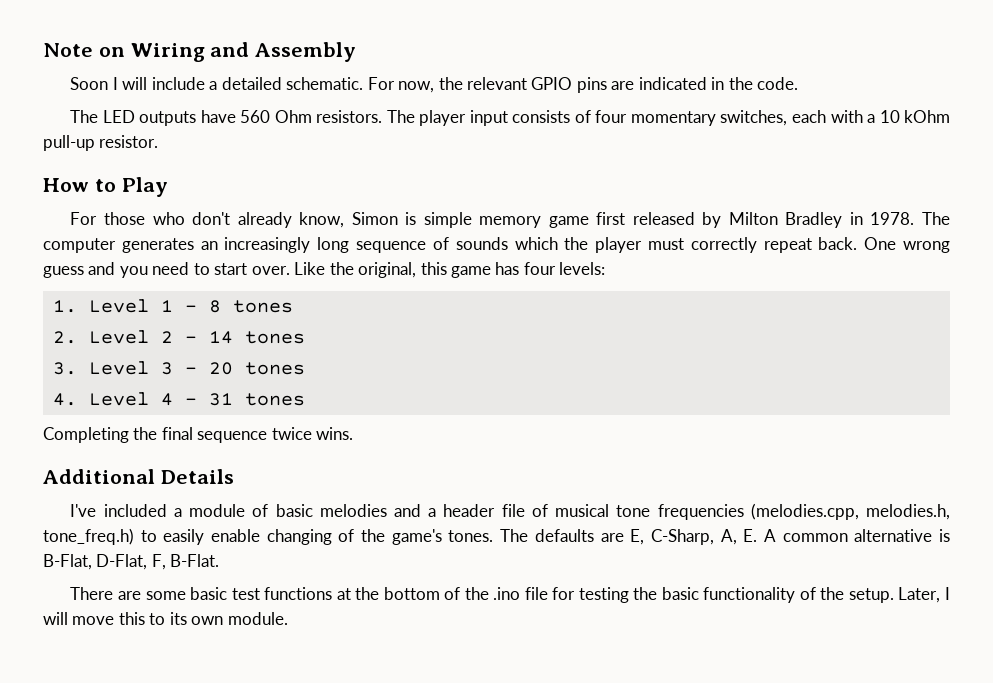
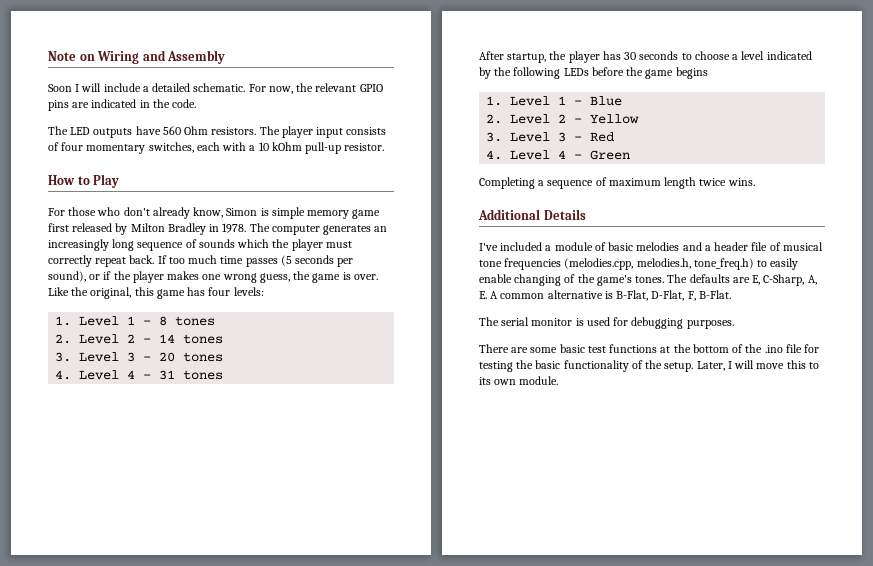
[864,237,950,253] [43,262,248,278] One wrong guess and you need to start -> [157,255,354,267] [48,271,351,283] If too much time passes (5 seconds per sound), or if the player makes one wrong guess, the game is
[43,427,268,443] Completing the final sequence -> [479,51,812,63] [479,67,708,79] [486,96,623,106] [486,114,640,124] [486,132,615,142] [486,150,631,160] [479,177,697,189] After startup, the player has 30 seconds to choose a level indicated by the following LEDs before the game begins // 1. Level 1 - Blue // 2. Level 2 - Yellow // 3. Level 3 - Red // 4. Level 4 - Green // Completing a sequence of maximum length
(220, 560) none -> [479,317,734,329] // The serial monitor is used for debugging purposes.

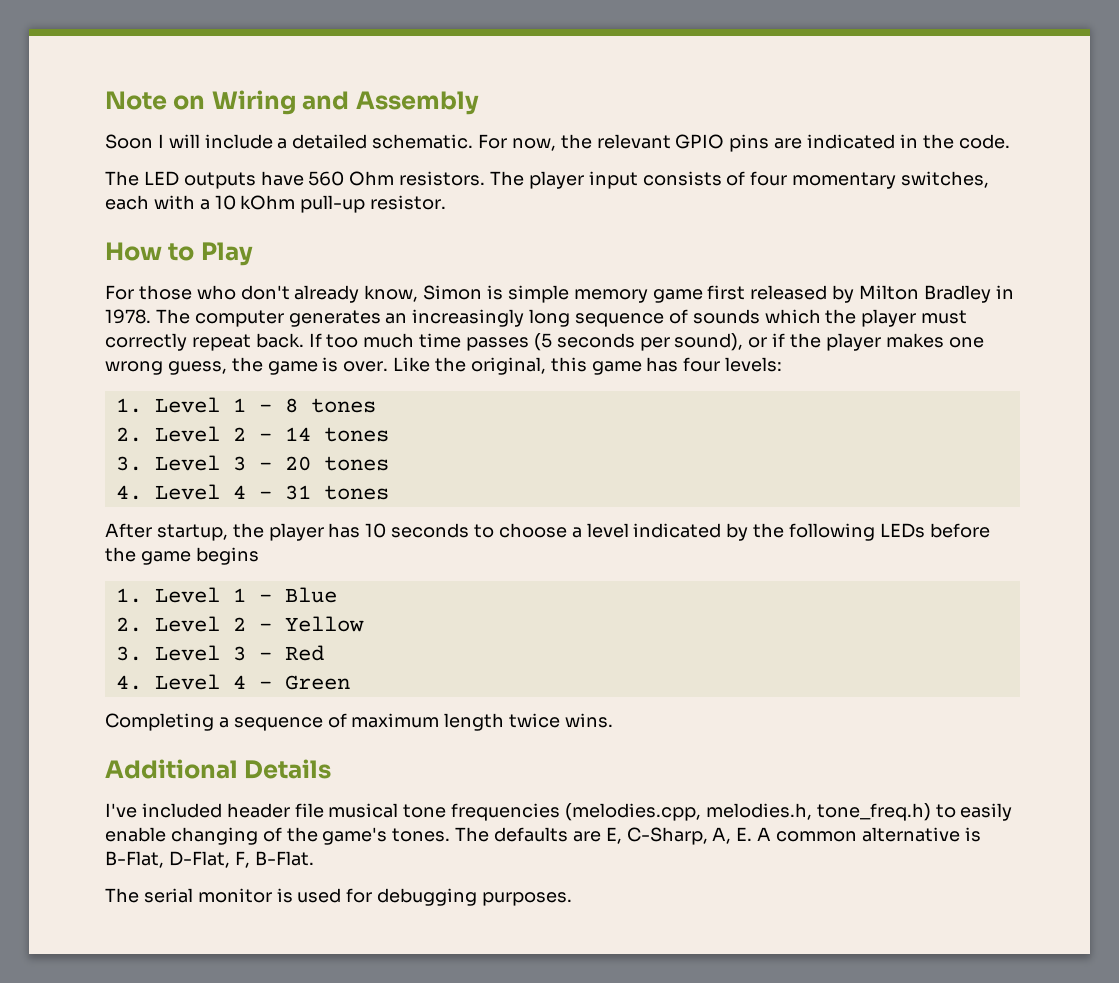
[624,52,637,60] 30 -> [365,523,387,538] 10
[545,242,711,251] a module of basic melodies and a -> (222, 810) none
[769,242,781,251] of -> (324, 810) none
[479,344,820,353] [479,360,819,372] [479,376,559,385] // There are some basic test functions at the bottom of the .ino file for testing the basic functionality of the setup. Later, I will move this to its own module. -> (573, 899) none

